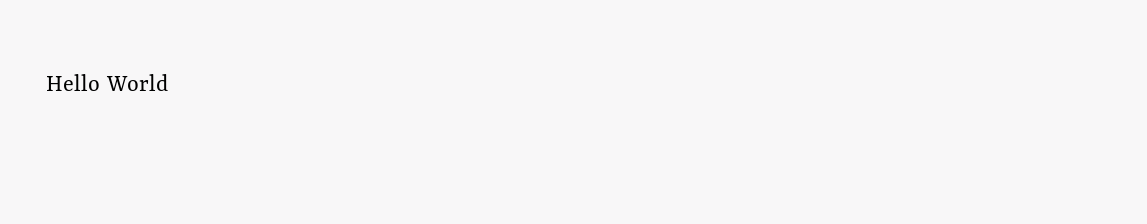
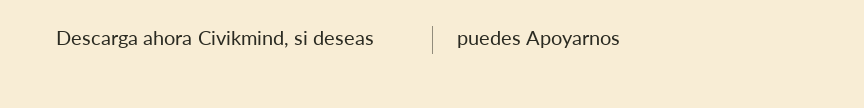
[46,74,168,91] Hello World -> [56,31,621,48] Descarga ahora Civikmind, si deseas puedes Apoyarnos

